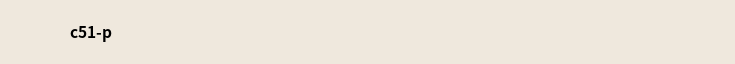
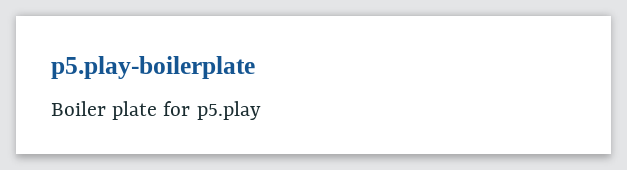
[70,26,112,42] c51-p -> [51,56,255,79] [51,101,261,120] p5.play-boilerplate // Boiler plate for p5.play

